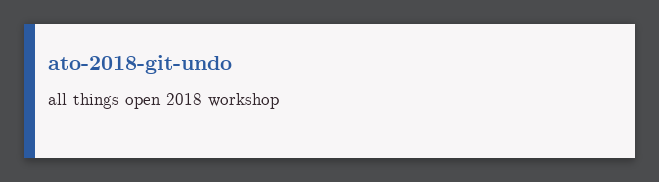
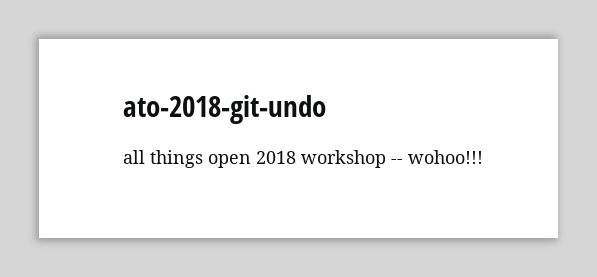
(279, 101) none -> [391,150,483,164] -- wohoo!!!

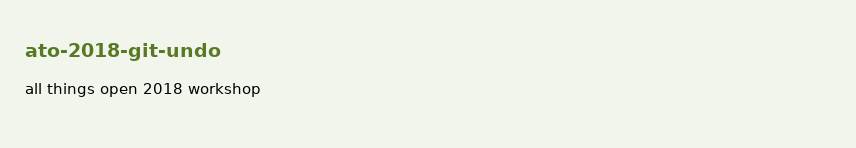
[391,150,483,164] -- wohoo!!! -> (261, 90) none

